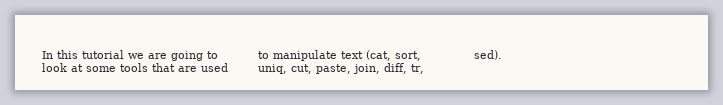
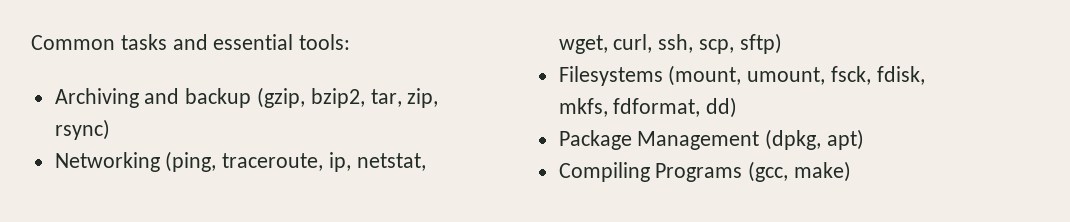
[42,50,218,61] [42,63,228,72] [258,50,421,61] [258,63,424,74] [474,50,502,60] In this tutorial we are going to look at some tools that are used to manipulate text (cat, sort, uniq, cut, paste, join, diff, tr, sed). -> [31,34,351,50] [54,87,439,108] [54,119,110,140] [54,151,426,172] [558,33,782,54] [558,65,925,86] [558,97,738,118] [558,129,865,150] [558,161,852,182] Common tasks and essential tools: // Archiving and backup (gzip, bzip2, tar, zip, rsync) // Networking (ping, traceroute, ip, netstat, wget, curl, ssh, scp, sftp) // Filesystems (mount, umount, fsck, fdisk, mkfs, fdformat, dd) // Package Management (dpkg, apt) // Compiling Programs (gcc, make)

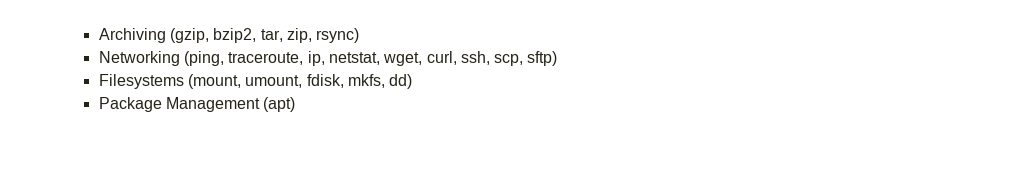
[31,34,351,50] [54,88,252,108] Common tasks and essential tools: // Archiving and backup -> [98,28,166,43] Archiving
[831,66,872,85] fsck, -> (303, 81) none
[613,98,701,117] fdformat, -> (385, 81) none
[765,129,865,150] [558,161,852,182] (dpkg, apt) // Compiling Programs (gcc, make) -> [263,97,296,112] (apt)

